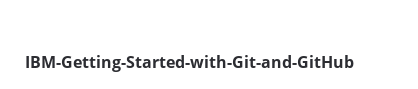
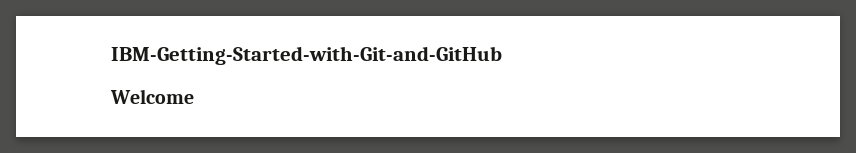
(354, 63) none -> [110,89,194,104] // Welcome

